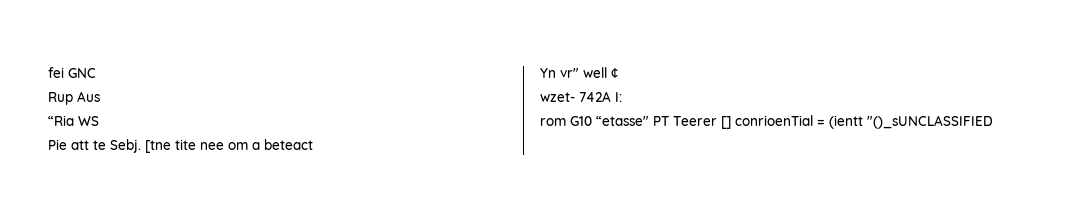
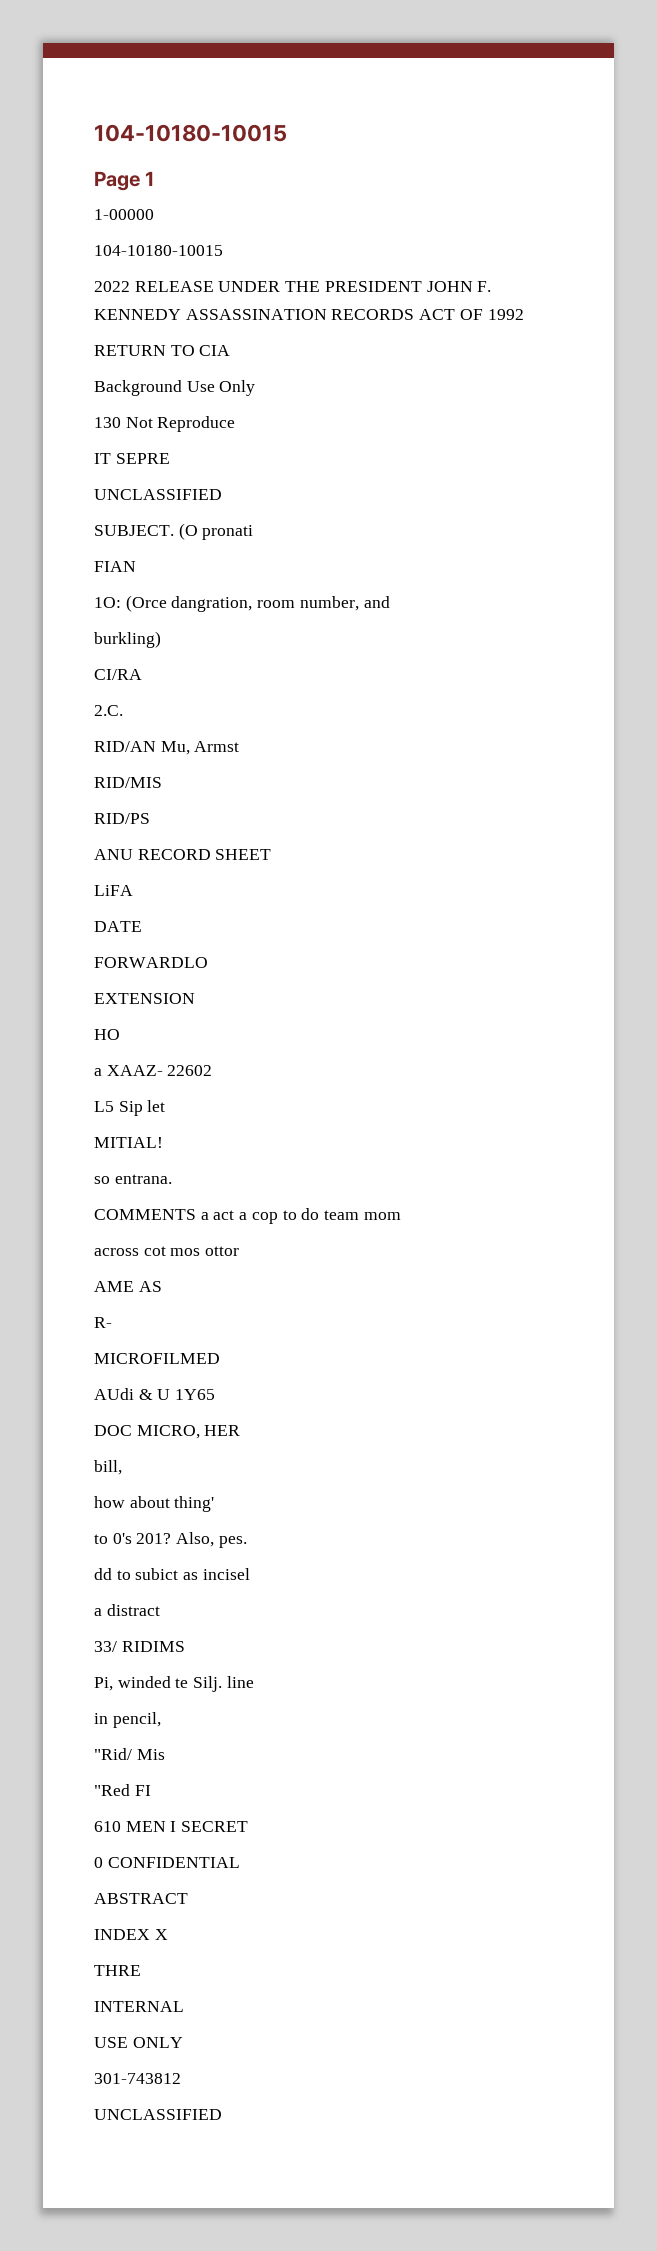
[48,67,96,78] [48,91,100,105] [48,115,99,126] [48,139,313,153] [540,67,618,78] [540,91,622,102] [540,115,993,129] fei GNC // Rup Aus // “Ria WS // Pie att te Sebj. [tne tite nee om a beteact // Yn vr" well ¢ // wzet- 742A I: // rom G10 “etasse" PT Teerer [] conrioenTial = (ientt "()_sUNCLASSIFIED -> [94,124,287,142] [94,171,155,191] [94,209,154,220] [94,245,223,256] [94,281,492,292] [94,309,524,320] [94,345,231,356] [94,380,256,396] [94,416,236,432] [94,453,170,464] [94,489,222,500] [94,523,254,540] [94,561,136,572] [94,595,390,612] [94,631,161,648] [94,669,142,680] [94,705,123,716] [94,741,240,755] [94,777,162,788] [94,813,150,824] [94,849,272,860] [94,885,133,896] [94,921,142,932] [94,957,208,968] [94,993,195,1004] [94,1029,120,1040] [94,1065,213,1076] [94,1100,166,1116] [94,1137,163,1148] [94,1174,172,1184] [94,1208,401,1224] [94,1246,240,1256] [94,1281,162,1292] [94,1317,112,1328] [94,1353,220,1364] [94,1388,216,1400] [94,1425,241,1439] [94,1460,122,1475] [94,1496,215,1512] [94,1532,247,1548] [94,1568,250,1580] [94,1604,160,1616] [94,1641,185,1652] [94,1676,254,1692] [94,1712,161,1728] [94,1748,165,1760] [94,1784,151,1796] [94,1821,249,1832] [94,1857,240,1868] [94,1893,188,1904] [94,1929,168,1940] [94,1965,141,1976] [94,2001,184,2012] [94,2037,183,2048] [94,2073,181,2084] [94,2109,222,2120] 104-10180-10015 // Page 1 // 1-00000 // 104-10180-10015 // 2022 RELEASE UNDER THE PRESIDENT JOHN F. KENNEDY ASSASSINATION RECORDS ACT OF 1992 // RETURN TO CIA // Background Use Only // 130 Not Reproduce // IT SEPRE // UNCLASSIFIED // SUBJECT. (O pronati // FIAN // 1O: (Orce dangration, room number, and // burkling) // CI/RA // 2.C. // RID/AN Mu, Armst // RID/MIS // RID/PS // ANU RECORD SHEET // LiFA // DATE // FORWARDLO // EXTENSION // HO // a XAAZ- 22602 // L5 Sip let // MITIAL! // so entrana. // COMMENTS a act a cop to do team mom // across cot mos ottor // AME AS // R- // MICROFILMED // AUdi & U 1Y65 // DOC MICRO, HER // bill, // how about thing' // to 0's 201? Also, pes. // dd to subict as incisel // a distract // 33/ RIDIMS // Pi, winded te Silj. line // in pencil, // "Rid/ Mis // "Red FI // 610 MEN I SECRET // 0 CONFIDENTIAL // ABSTRACT // INDEX X // THRE // INTERNAL // USE ONLY // 301-743812 // UNCLASSIFIED

